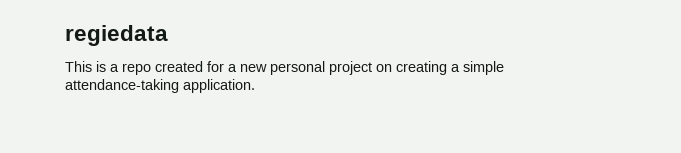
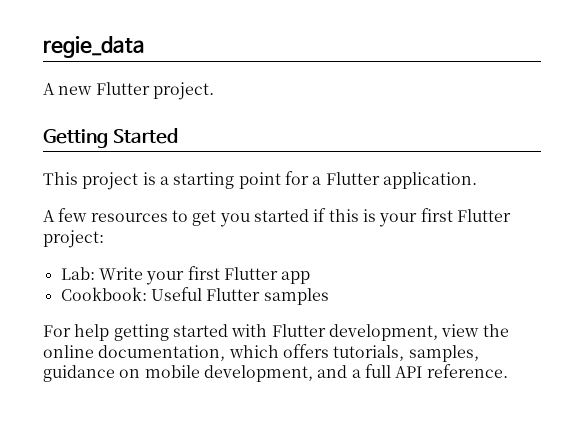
[65,25,168,46] regiedata -> [43,36,145,58] [43,82,214,100] [43,128,179,148] regie_data // A new Flutter project. // Getting Started
(92, 66) none -> [82,172,139,190] project
[122,61,504,75] [65,79,255,93] repo created for a new personal project on creating a simple attendance-taking application. -> [173,171,477,189] [43,208,511,227] [43,230,104,248] [60,266,311,285] [60,287,329,305] [43,324,509,341] [43,344,479,362] [43,364,508,382] starting point for a Flutter application. // A few resources to get you started if this is your first Flutter project: // Lab: Write your first Flutter app // Cookbook: Useful Flutter samples // For help getting started with Flutter development, view the online documentation, which offers tutorials, samples, guidance on mobile development, and a full API reference.

